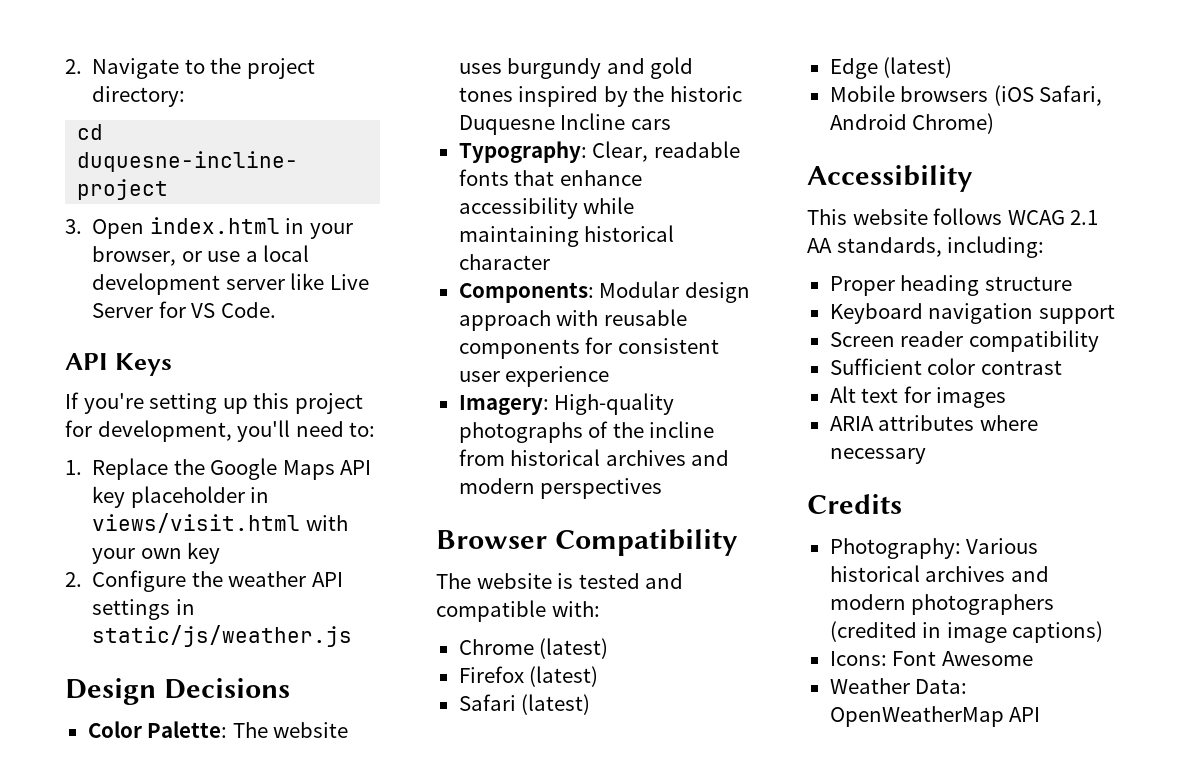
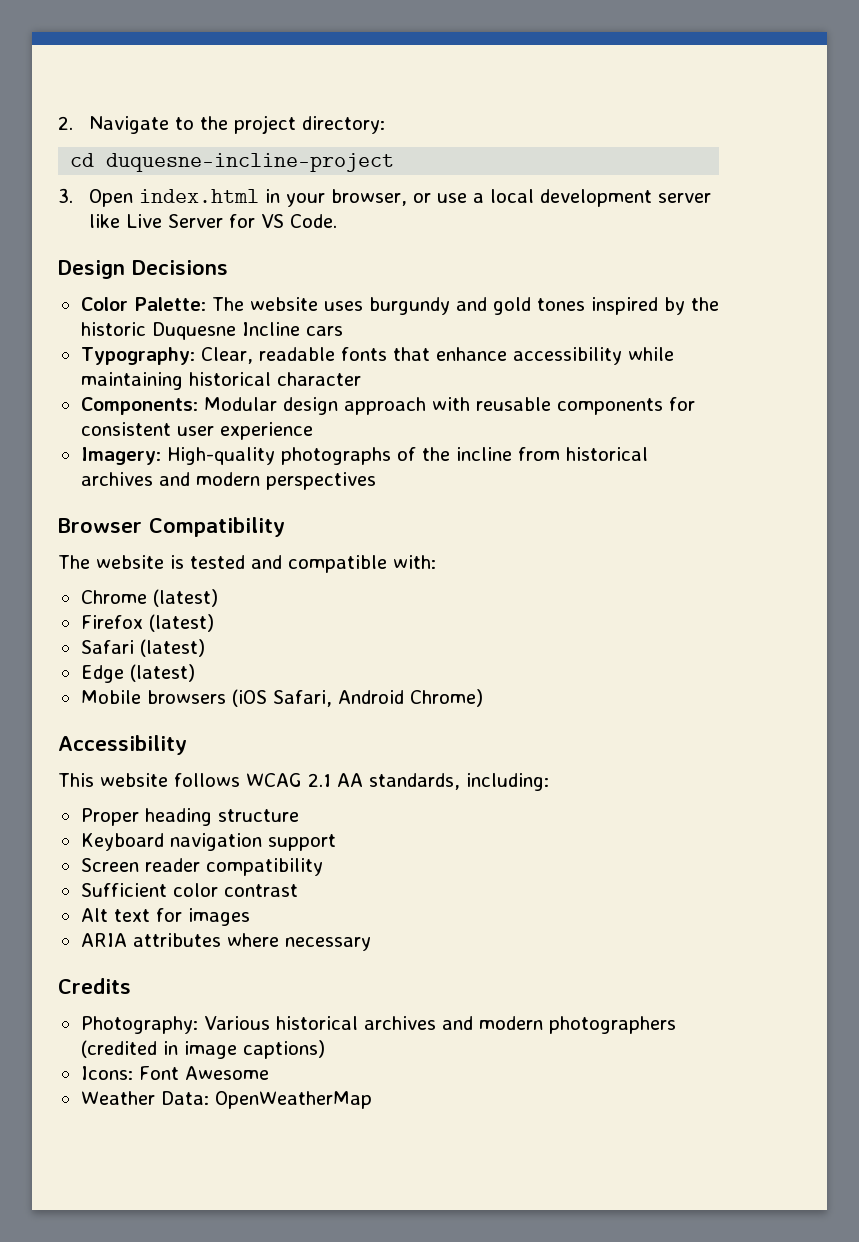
[65,353,173,376] [65,392,363,414] [65,420,376,442] [65,458,372,480] [92,486,270,508] [92,513,348,533] [92,542,221,564] [65,570,343,592] [92,599,195,620] [92,625,353,647] // API Keys // If you're setting up this project for development, you'll need to: // 1. Replace the Google Maps API key placeholder in views/visit.html with your own key // 2. Configure the weather API settings in static/js/weather.js -> (338, 221) none
[1009,707,1041,722] API -> (372, 1100) none

